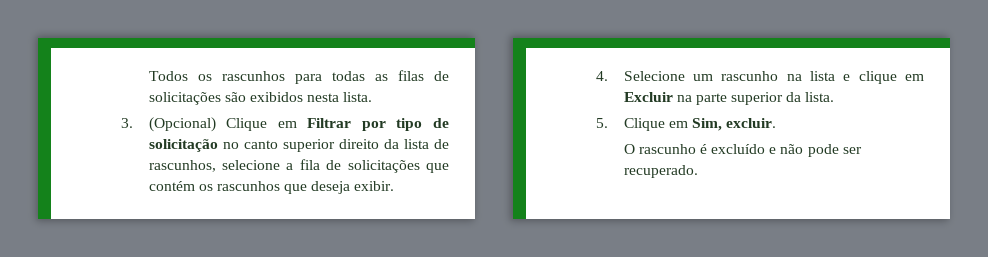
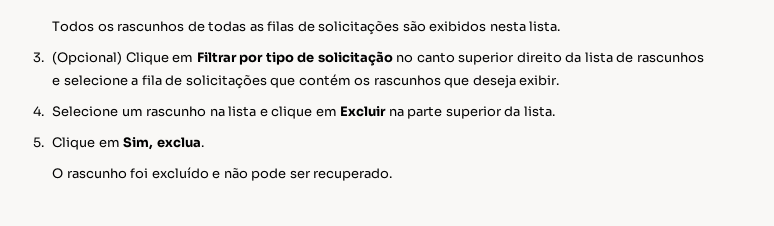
[294,74,322,84] para -> [187,21,205,32] de
[148,160,216,172] rascunhos, -> [637,52,705,63] [51,77,60,86] rascunhos e
[726,118,777,128] excluir. -> [156,137,204,148] exclua.
[699,144,707,154] é -> [130,168,149,179] foi

